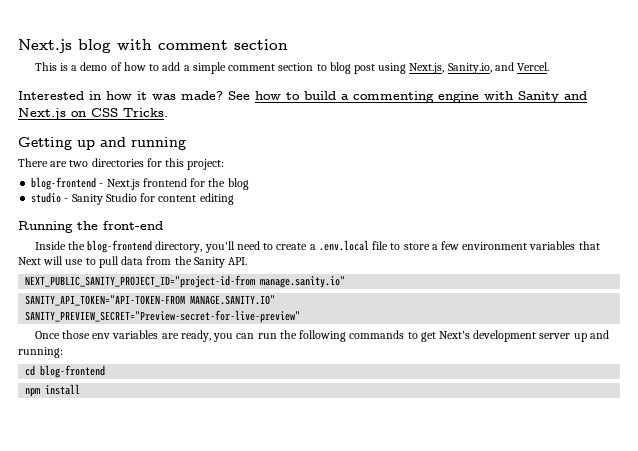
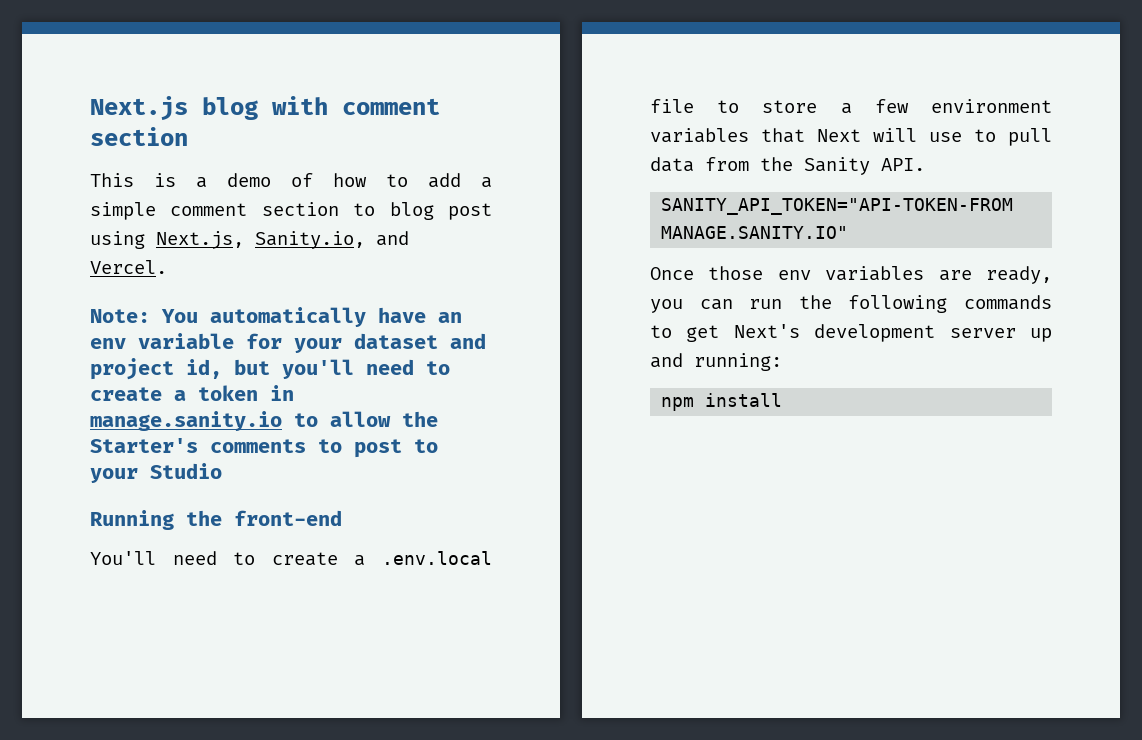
[18,91,587,103] [18,108,168,120] [18,137,186,150] [18,158,225,170] [31,177,249,190] [31,192,234,205] [18,221,163,233] [34,240,235,253] Interested in how it was made? See how to build a commenting engine with Sanity and Next.js on CSS Tricks. // Getting up and running // There are two directories for this project: // blog-frontend - Next.js frontend for the blog // studio - Sanity Studio for content editing // Running the front-end // Inside the blog-frontend directory, you'll -> [90,307,462,327] [90,333,486,353] [90,358,450,380] [90,385,294,401] [90,411,438,431] [90,438,438,458] [90,463,222,483] [90,510,342,530] [90,551,156,565] Note: You automatically have an env variable for your dataset and project id, but you'll need to create a token in manage.sanity.io to allow the Starter's comments to post to your Studio // Running the front-end // You'll
[25,275,346,288] // NEXT_PUBLIC_SANITY_PROJECT_ID="project-id-from manage.sanity.io" -> (925, 164) none
[25,310,301,323] // SANITY_PREVIEW_SECRET="Preview-secret-for-live-preview" -> (849, 232) none
[25,365,106,378] // cd blog-frontend -> (782, 362) none

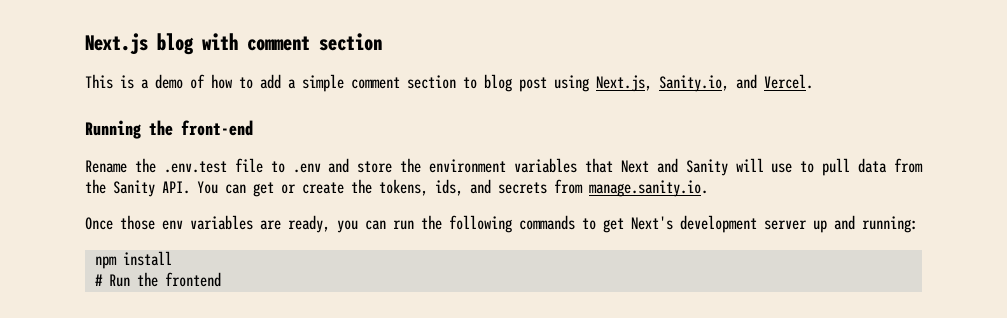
[90,307,462,327] [90,333,486,353] [90,358,450,380] [90,385,294,401] [90,411,438,431] [90,438,438,458] [90,463,222,483] [90,510,342,530] [90,551,492,566] [650,99,909,114] Note: You automatically have an env variable for your dataset and project id, but you'll need to create a token in manage.sanity.io to allow the Starter's comments to post to your Studio // Running the front-end // You'll need to create a .env.local file to store a few -> [85,120,253,139] [85,158,422,173] Running the front-end // Rename the .env.test file to .env and store the
(861, 135) none -> [656,158,728,176] and Sanity
[661,198,1014,215] [661,226,849,239] // SANITY_API_TOKEN="API-TOKEN-FROM MANAGE.SANITY.IO" -> [197,179,708,197] You can get or create the tokens, ids, and secrets from manage.sanity.io.
(783, 400) none -> [94,272,221,287] // # Run the frontend

